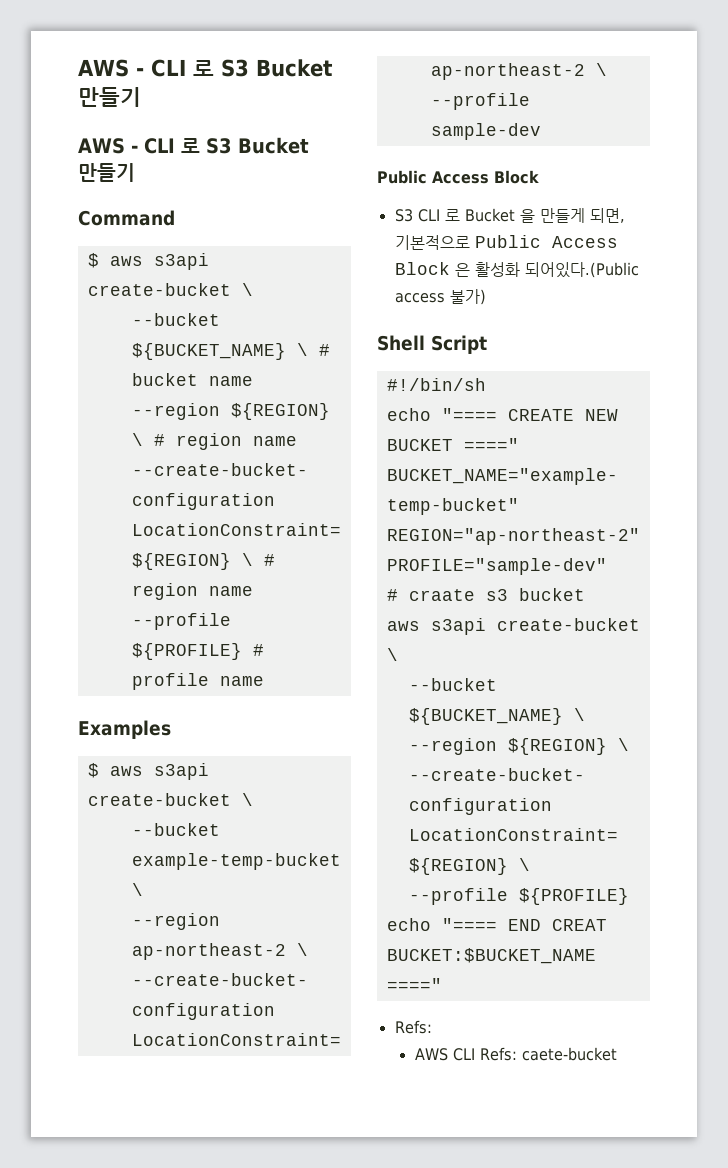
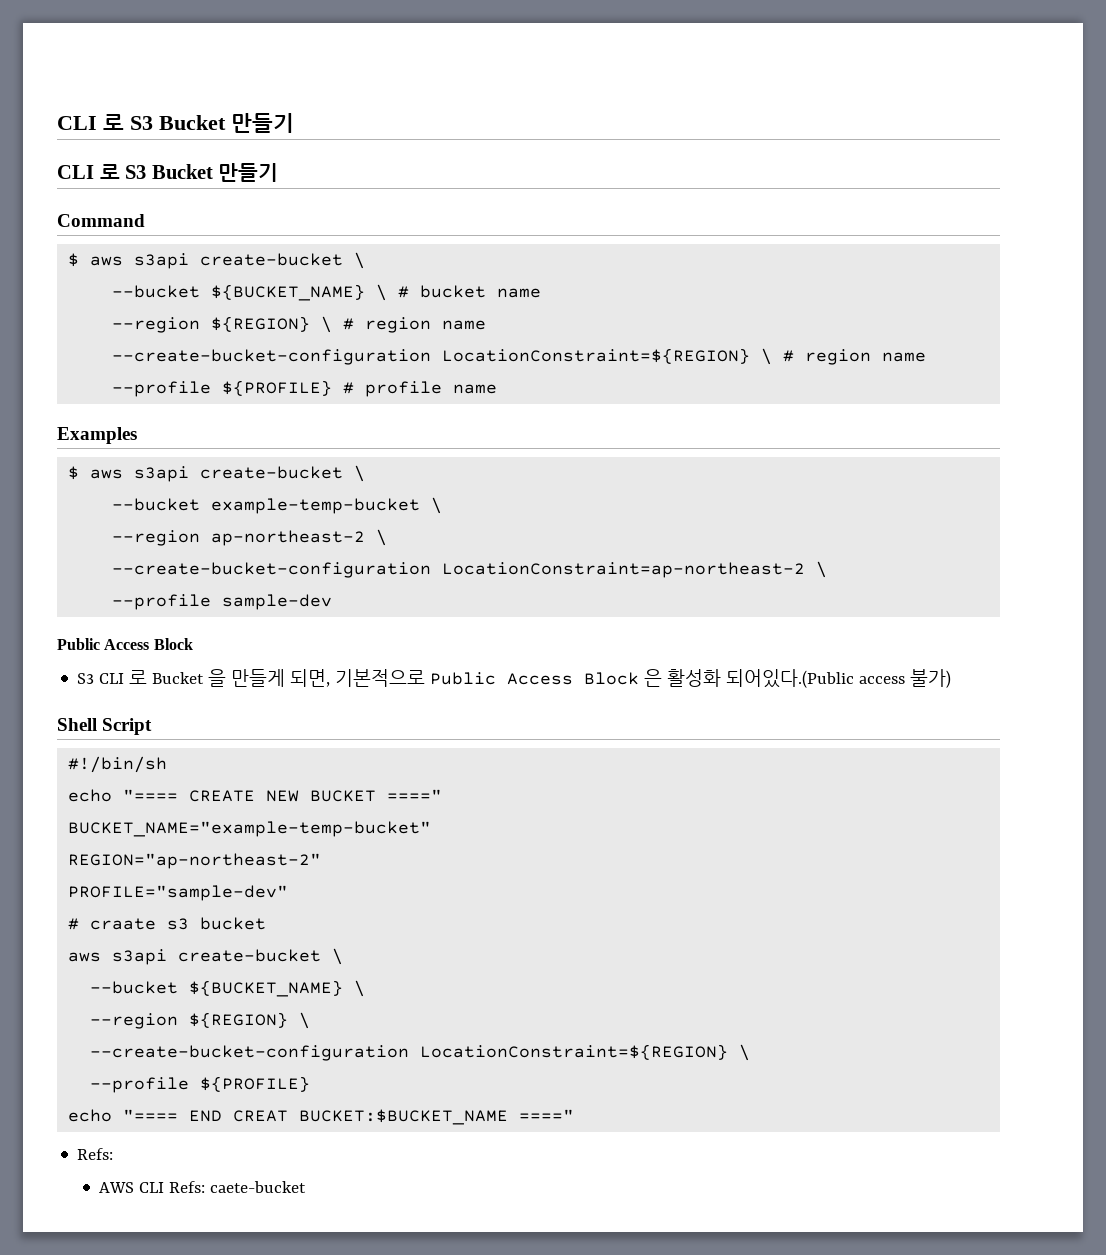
[78,59,333,77] [78,87,141,107] [78,138,138,154] AWS - CLI 로 S3 Bucket 만들기 // AWS - -> [57,113,294,133] CLI 로 S3 Bucket 만들기 //

